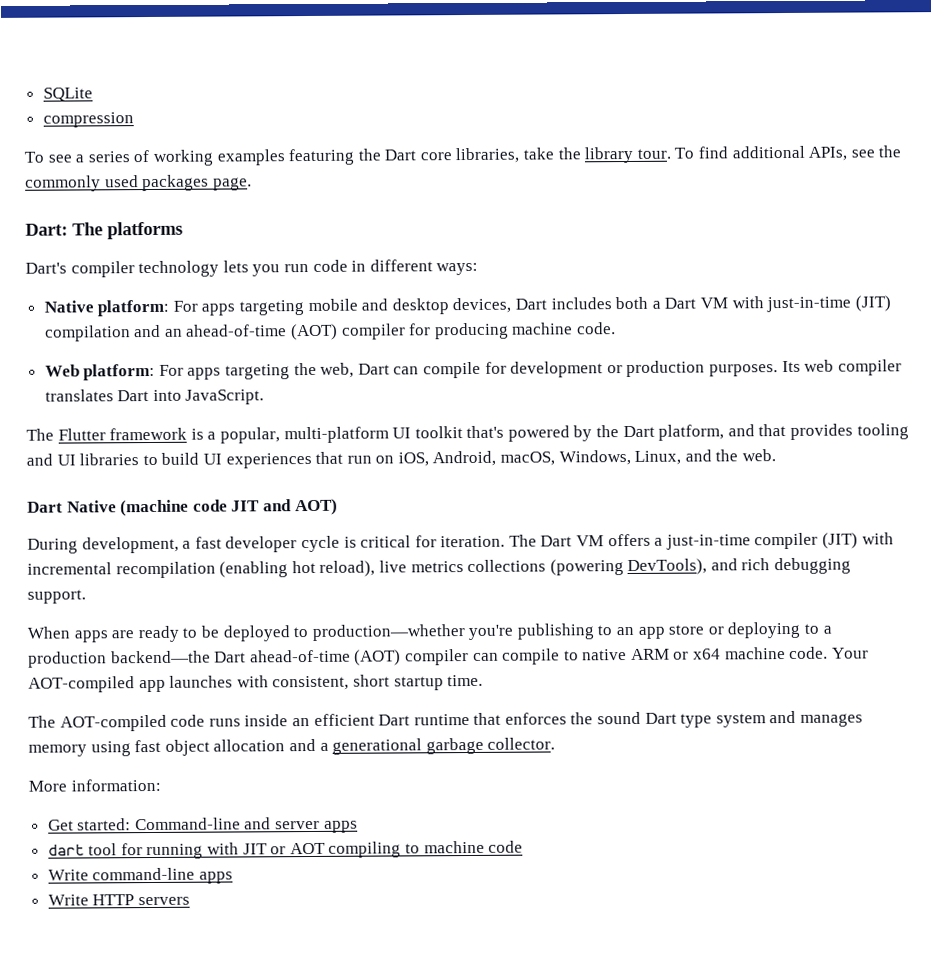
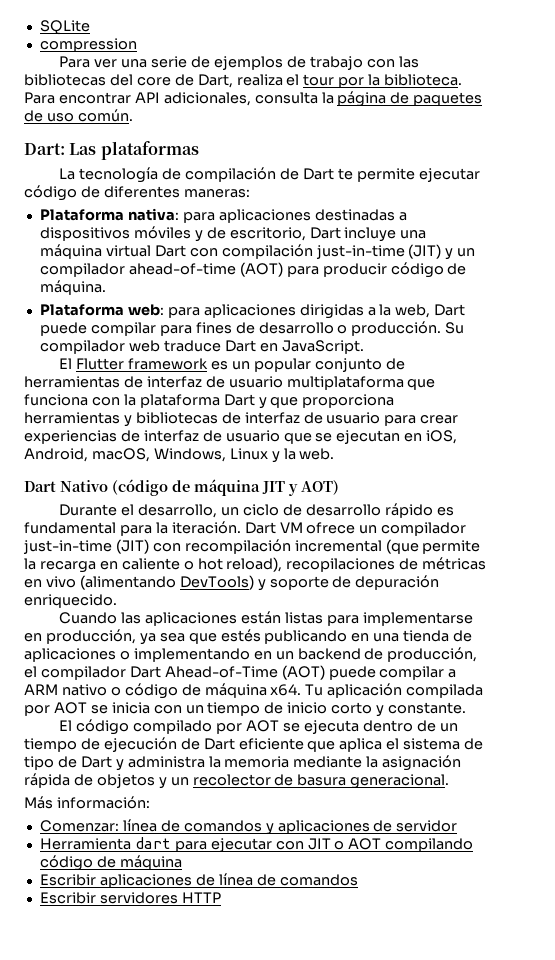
[24,145,902,166] [25,174,252,192] [25,221,183,240] [25,259,479,278] [43,295,891,317] [44,322,617,342] [44,359,902,381] [44,389,182,402] To see a series of working examples featuring the Dart core libraries, take the library tour. To find additional APIs, see the commonly used packages page. // Dart: The platforms // Dart's compiler technology lets you run code in different ways: // Native platform: For apps targeting mobile and desktop devices, Dart includes both a Dart VM with just-in-time (JIT) compilation and an ahead-of-time (AOT) compiler for producing machine code. // Web platform: For apps targeting the web, Dart can compile for development or production purposes. Its web compiler translates Dart into -> [59,56,419,70] [24,74,463,88] [24,91,483,107] [24,109,133,122] [24,141,199,160] [59,167,480,183] [24,185,250,201] [39,208,407,223] [39,226,427,242] [39,244,476,260] [39,262,467,278] [39,280,106,295] [39,304,466,319] [39,321,465,336] [39,340,278,354] Para ver una serie de ejemplos de trabajo con las bibliotecas del core de Dart, realiza el tour por la biblioteca. Para encontrar API adicionales, consulta la página de paquetes de uso común. // Dart: Las plataformas // La tecnología de compilación de Dart te permite ejecutar código de diferentes maneras: // Plataforma nativa: para aplicaciones destinadas a dispositivos móviles y de escritorio, Dart incluye una máquina virtual Dart con compilación just-in-time (JIT) y un compilador ahead-of-time (AOT) para producir código de máquina. // Plataforma web: para aplicaciones dirigidas a la web, Dart puede compilar para fines de desarrollo o producción. Su compilador web traduce Dart en
[26,428,54,441] The -> [59,358,73,369] El
[190,423,909,444] [26,451,395,469] is a popular, multi-platform UI toolkit that's powered by the Dart platform, and that provides tooling and UI libraries to build UI experiences that run on -> [211,358,405,372] [24,376,436,390] [24,394,395,409] [24,412,459,427] [24,430,423,444] es un popular conjunto de herramientas de interfaz de usuario multiplataforma que funciona con la plataforma Dart y que proporciona herramientas y bibliotecas de interfaz de usuario para crear experiencias de interfaz de usuario que se ejecutan en
[634,449,739,465] Linux, and the -> [229,448,296,463] Linux y la
[66,498,338,517] [27,532,894,554] [27,557,852,579] [27,589,86,604] [27,621,832,643] [28,646,869,668] [28,674,484,693] [28,710,864,732] [28,737,556,757] [28,778,161,792] [47,817,358,833] [47,840,524,860] [47,867,233,884] [47,894,190,906] Native (machine code JIT and AOT) // During development, a fast developer cycle is critical for iteration. The Dart VM offers a just-in-time compiler (JIT) with incremental recompilation (enabling hot reload), live metrics collections (powering DevTools), and rich debugging support. // When apps are ready to be deployed to production—whether you're publishing to an app store or deploying to a production backend—the Dart ahead-of-time (AOT) compiler can compile to native ARM or x64 machine code. Your AOT-compiled app launches with consistent, short startup time. // The AOT-compiled code runs inside an efficient Dart runtime that enforces the sound Dart type system and manages memory using fast object allocation and a generational garbage collector. // More information: // Get started: Command-line and server apps // dart tool for running with JIT or AOT compiling to machine code // Write command-line apps // Write HTTP servers -> [60,479,339,496] [59,503,454,518] [24,521,467,536] [23,539,481,554] [24,557,487,573] [24,575,440,591] [24,594,117,608] [59,611,473,626] [24,629,473,645] [24,647,478,662] [24,665,457,680] [24,683,484,699] [24,702,467,717] [59,719,458,735] [24,737,484,752] [24,755,462,771] [24,773,450,789] [24,796,150,809] [39,819,458,835] [39,837,474,852] [39,855,182,871] [39,873,358,888] [39,892,221,904] Nativo (código de máquina JIT y AOT) // Durante el desarrollo, un ciclo de desarrollo rápido es fundamental para la iteración. Dart VM ofrece un compilador just-in-time (JIT) con recompilación incremental (que permite la recarga en caliente o hot reload), recopilaciones de métricas en vivo (alimentando DevTools) y soporte de depuración enriquecido. // Cuando las aplicaciones están listas para implementarse en producción, ya sea que estés publicando en una tienda de aplicaciones o implementando en un backend de producción, el compilador Dart Ahead-of-Time (AOT) puede compilar a ARM nativo o código de máquina x64. Tu aplicación compilada por AOT se inicia con un tiempo de inicio corto y constante. // El código compilado por AOT se ejecuta dentro de un tiempo de ejecución de Dart eficiente que aplica el sistema de tipo de Dart y administra la memoria mediante la asignación rápida de objetos y un recolector de basura generacional. // Más información: // Comenzar: línea de comandos y aplicaciones de servidor // Herramienta dart para ejecutar con JIT o AOT compilando código de máquina // Escribir aplicaciones de línea de comandos // Escribir servidores HTTP

